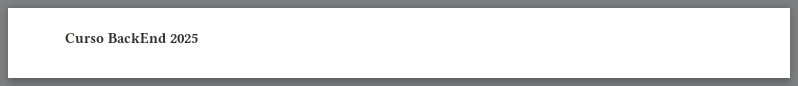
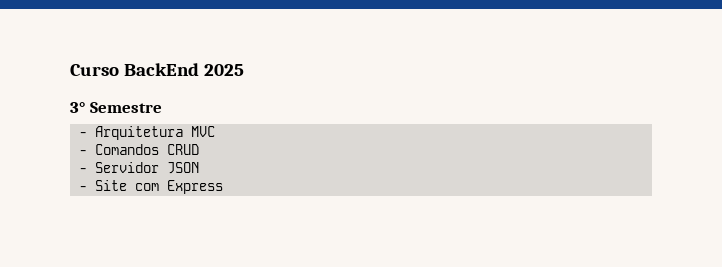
(198, 38) none -> [70,102,162,113] [78,126,215,140] [78,144,199,155] [78,162,199,174] [78,180,223,194] // 3° Semestre // - Arquitetura MVC // - Comandos CRUD // - Servidor JSON // - Site com Express

